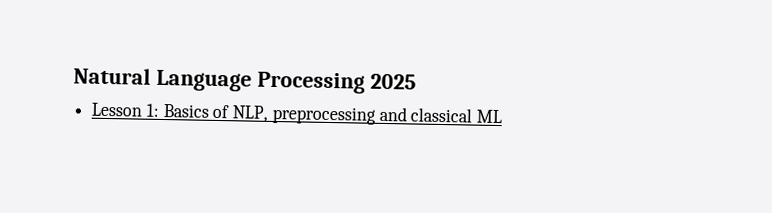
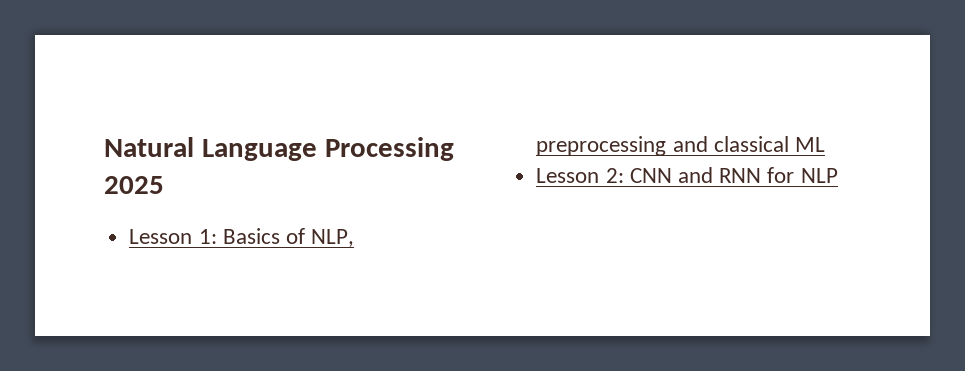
(503, 116) none -> [536,167,838,183] // Lesson 2: CNN and RNN for NLP

